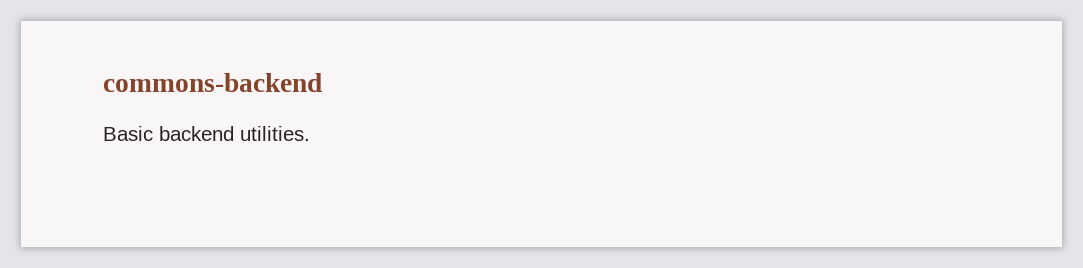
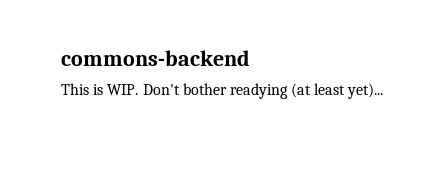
[103,126,310,141] Basic backend utilities. -> [61,83,384,99] This is WIP. Don't bother readying (at least yet)...

